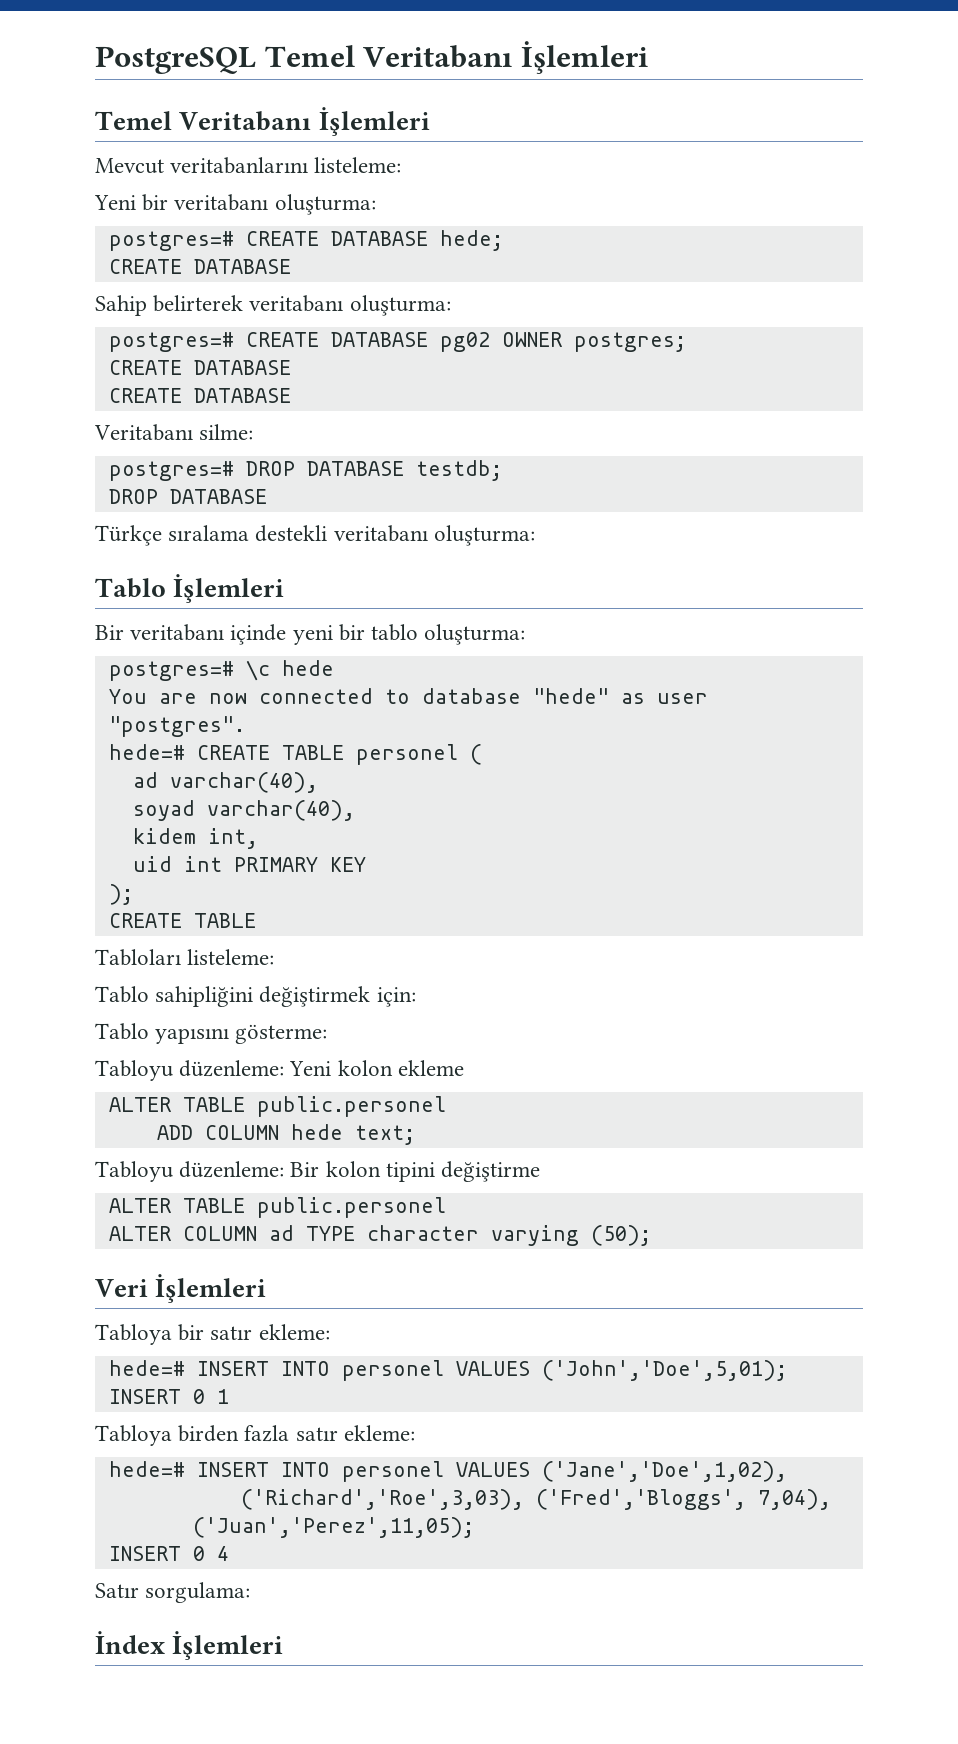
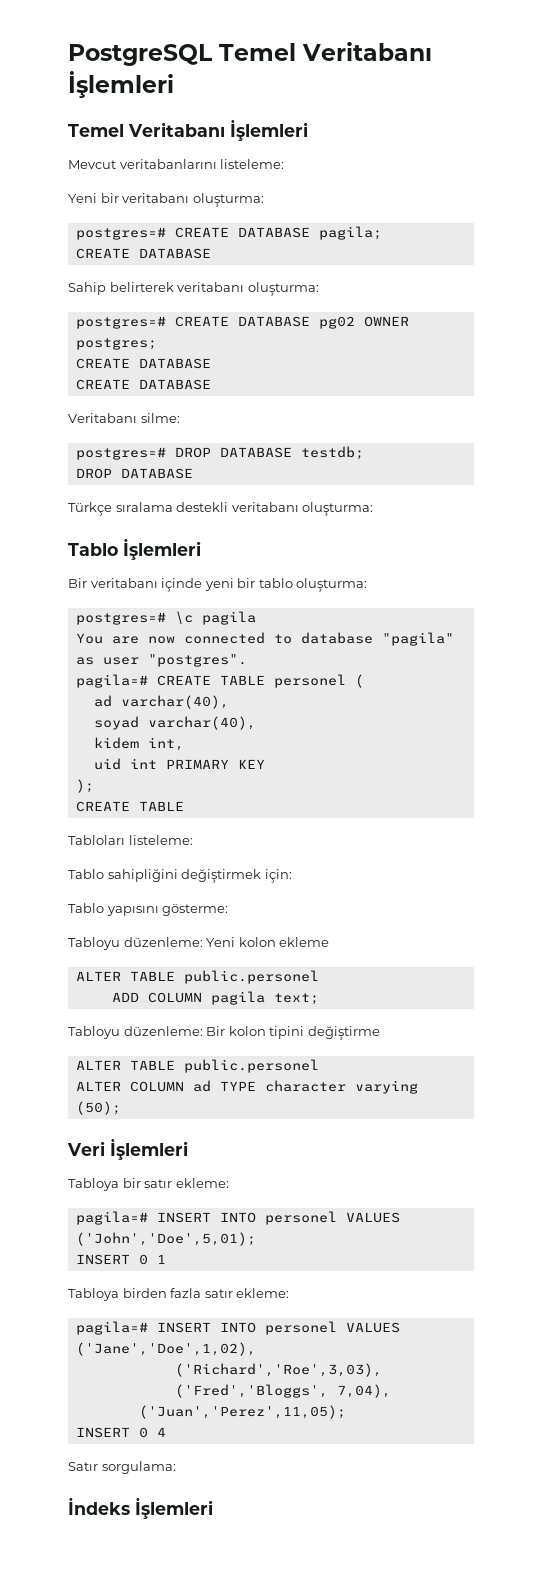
[439,230,503,251] hede; -> [318,226,382,240] pagila;
[281,660,334,676] hede -> [201,611,256,625] pagila
[532,688,609,704] "hede" -> [381,632,454,646] "pagila"
[108,744,185,760] hede=# -> [75,674,148,688] pagila=#
[290,1124,343,1140] hede -> [210,991,265,1005] pagila
[108,1360,185,1376] hede=# -> [75,1211,148,1225] pagila=#
[108,1461,185,1477] hede=# -> [75,1321,148,1335] pagila=#
[95,1631,165,1654] İndex -> [68,1498,130,1515] İndeks

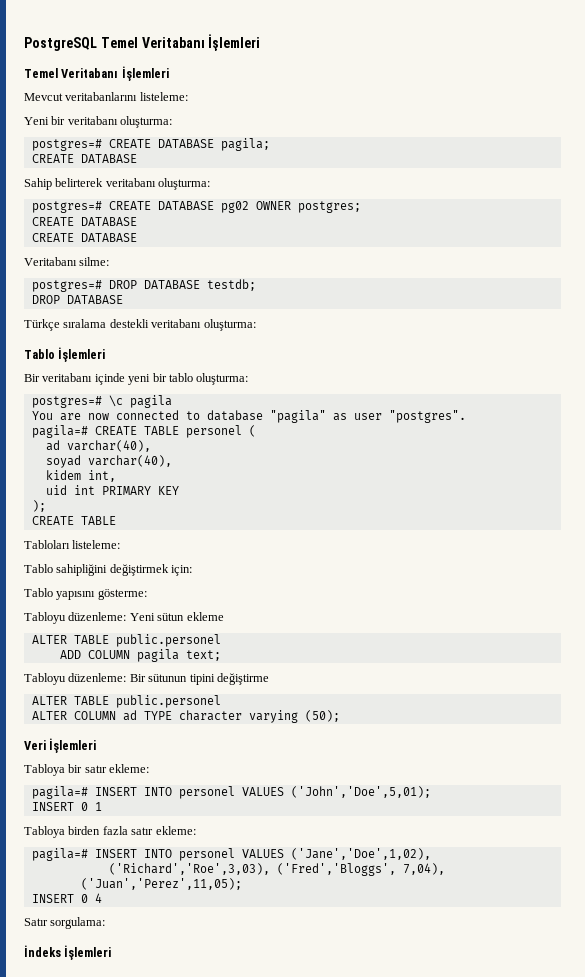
[238,937,276,947] kolon -> [157,613,185,621] sütun
[228,1026,266,1036] kolon -> [148,674,188,682] sütunun

